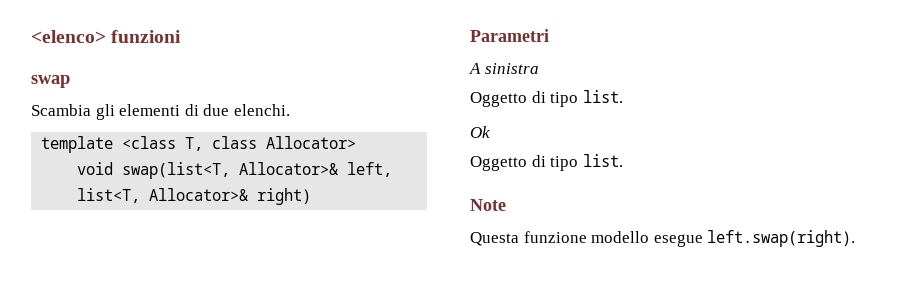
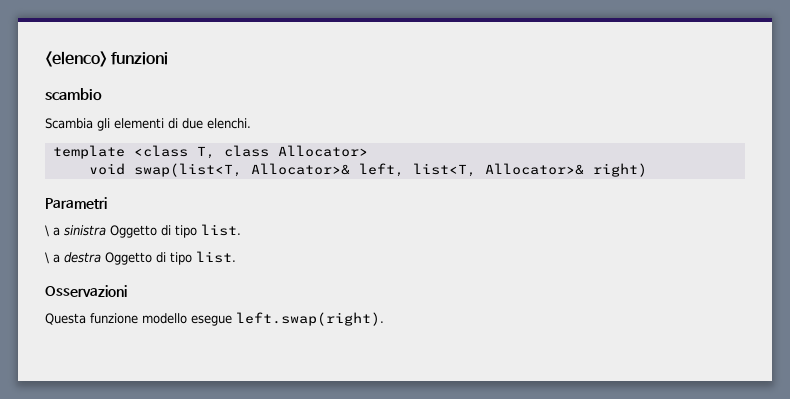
[31,75,70,88] swap -> [45,88,102,101] scambio
[469,63,481,74] A -> [45,225,60,237] \ a
[470,90,623,107] [470,126,490,138] [470,154,623,171] [470,199,506,211] // Oggetto di tipo list. // Ok // Oggetto di tipo list. // Note -> [110,224,241,238] [45,251,236,265] [45,285,127,297] Oggetto di tipo list. // \ a destra Oggetto di tipo list. // Osservazioni

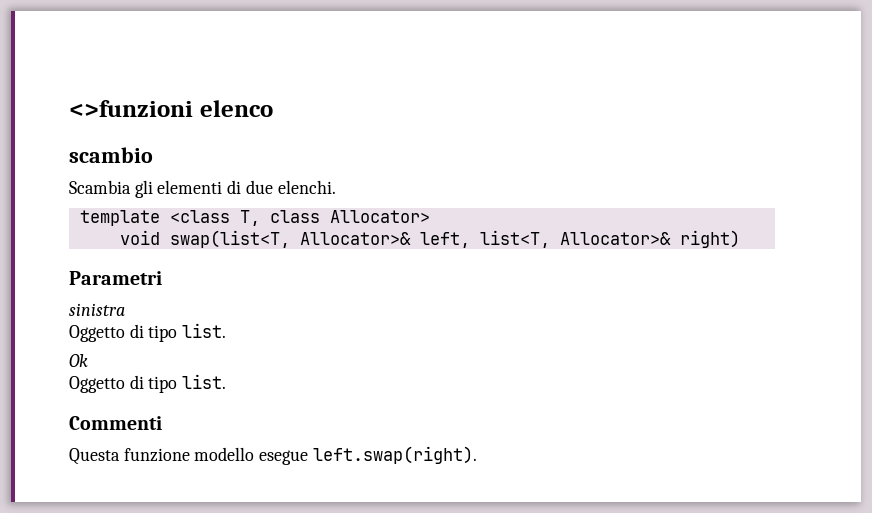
[45,51,169,67] <elenco> funzioni -> [69,100,273,117] <>funzioni elenco
[45,225,60,237] \ a -> (162, 278) none
[110,224,241,238] [45,251,236,265] [45,285,127,297] Oggetto di tipo list. // \ a destra Oggetto di tipo list. // Osservazioni -> [69,323,227,342] [69,354,88,367] [69,374,227,393] [69,416,162,430] // Oggetto di tipo list. // Ok // Oggetto di tipo list. // Commenti

